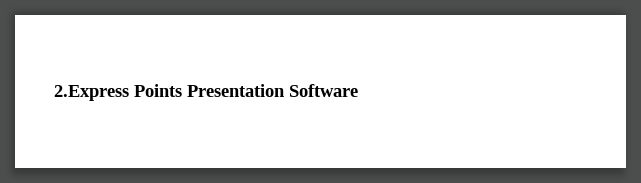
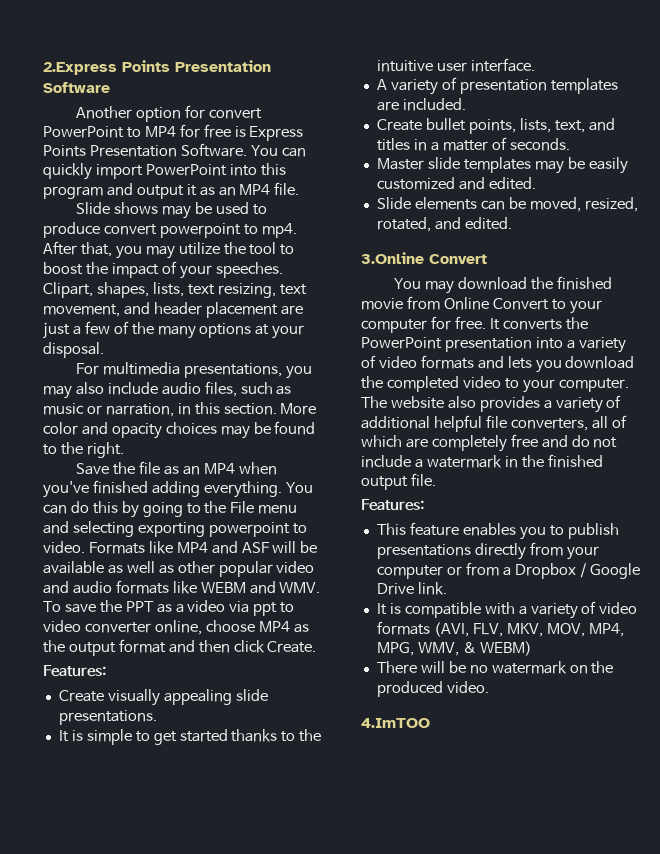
(358, 90) none -> [76,105,262,122] [43,124,304,141] [43,143,306,157] [43,163,286,180] [43,182,300,199] [76,202,267,219] [43,222,297,238] [43,241,295,259] [43,261,283,279] [43,282,307,298] [43,302,303,318] [43,321,305,339] [43,342,104,358] [76,362,312,379] [43,381,292,399] [43,402,317,417] [43,421,316,439] [43,442,124,458] [76,461,277,475] [43,480,313,498] [43,501,298,518] [43,521,307,537] [43,541,318,554] [43,561,315,577] [43,580,321,594] [43,600,295,616] [43,620,309,635] [43,639,317,656] [43,665,106,677] [58,689,268,706] [58,710,157,725] [58,729,322,745] [376,58,535,72] [376,77,618,95] [376,98,466,111] [376,118,615,134] [376,137,570,151] [376,157,628,174] [376,177,536,190] [376,197,638,212] [376,217,512,232] [361,252,487,264] [394,276,612,294] [361,296,602,314] [361,316,588,333] [361,337,626,353] [361,355,635,373] [361,376,629,393] [361,395,622,413] [361,415,627,432] [361,434,618,452] [361,454,603,468] [361,473,436,490] [361,499,424,511] [376,522,619,540] [376,542,599,560] [376,562,641,579] [376,582,447,595] [376,601,638,619] [376,621,624,637] [376,641,532,656] [376,661,614,674] [376,681,489,697] [361,718,430,728] // Another option for convert PowerPoint to MP4 for free is Express Points Presentation Software. You can quickly import PowerPoint into this program and output it as an MP4 file. // Slide shows may be used to produce convert powerpoint to mp4. After that, you may utilize the tool to boost the impact of your speeches. Clipart, shapes, lists, text resizing, text movement, and header placement are just a few of the many options at your disposal. // For multimedia presentations, you may also include audio files, such as music or narration, in this section. More color and opacity choices may be found to the right. // Save the file as an MP4 when you've finished adding everything. You can do this by going to the File menu and selecting exporting powerpoint to video. Formats like MP4 and ASF will be available as well as other popular video and audio formats like WEBM and WMV. To save the PPT as a video via ppt to video converter online, choose MP4 as the output format and then click Create. // Features: // Create visually appealing slide presentations. // It is simple to get started thanks to the intuitive user interface. // A variety of presentation templates are included. // Create bullet points, lists, text, and titles in a matter of seconds. // Master slide templates may be easily customized and edited. // Slide elements can be moved, resized, rotated, and edited. // 3.Online Convert // You may download the finished movie from Online Convert to your computer for free. It converts the PowerPoint presentation into a variety of video formats and lets you download the completed video to your computer. The website also provides a variety of additional helpful file converters, all of which are completely free and do not include a watermark in the finished output file. // Features: // This feature enables you to publish presentations directly from your computer or from a Dropbox / Google Drive link. // It is compatible with a variety of video formats (AVI, FLV, MKV, MOV, MP4, MPG, WMV, & WEBM) // There will be no watermark on the produced video. // 4.ImTOO

